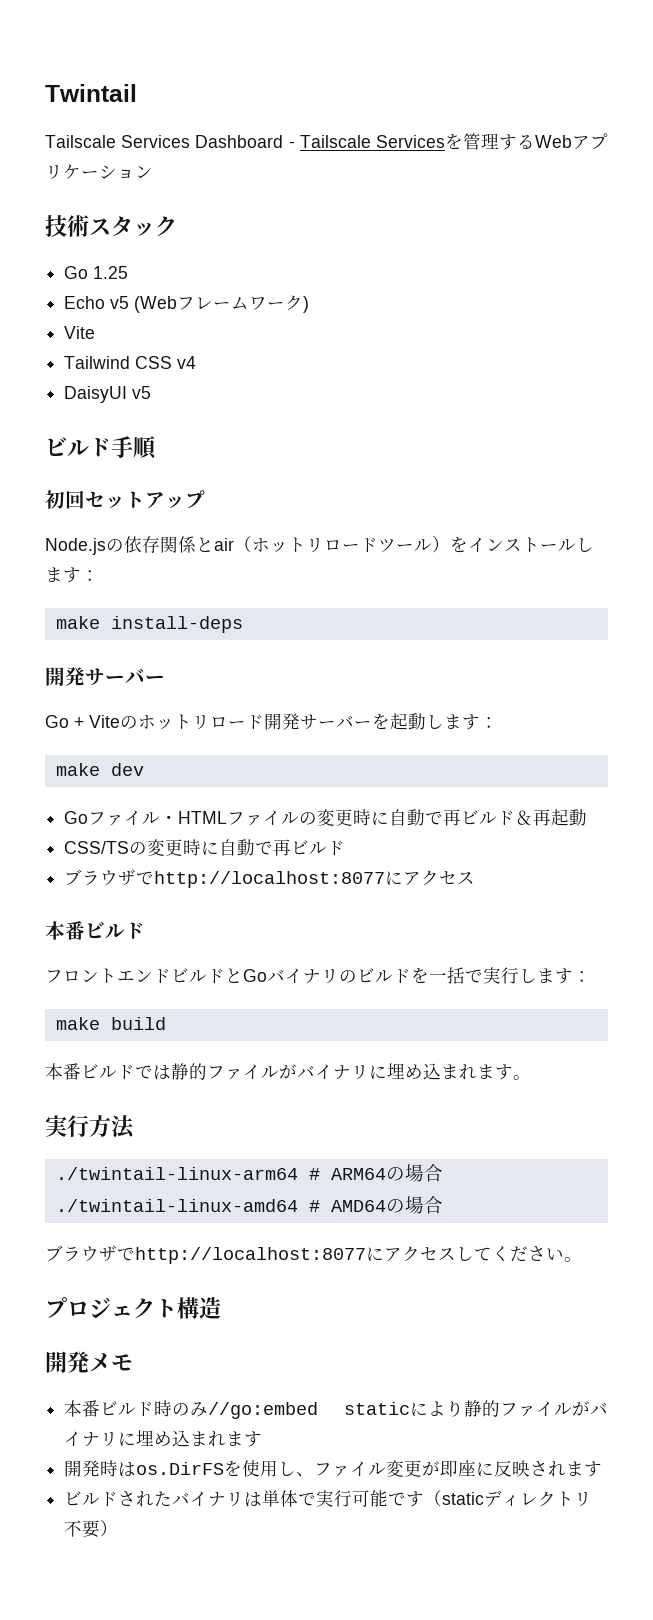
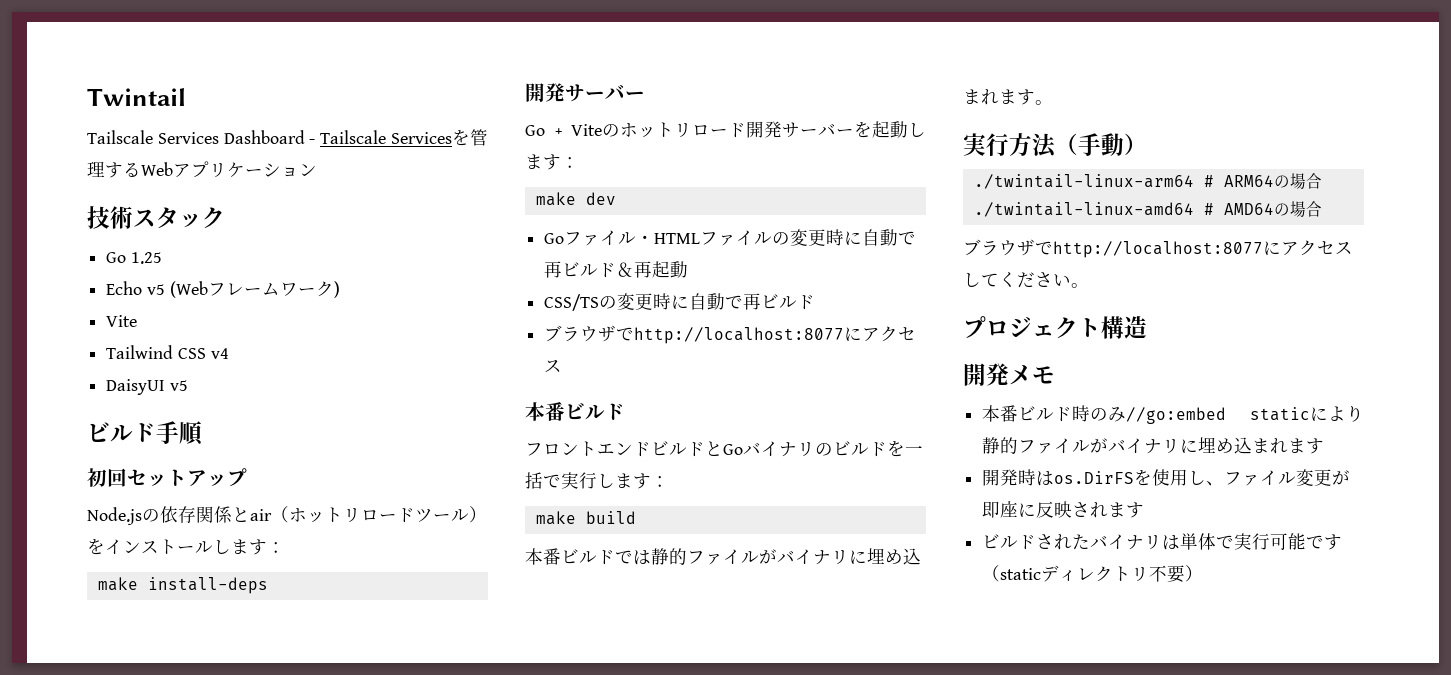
(135, 1127) none -> [1055,133,1147,156] （手動）

